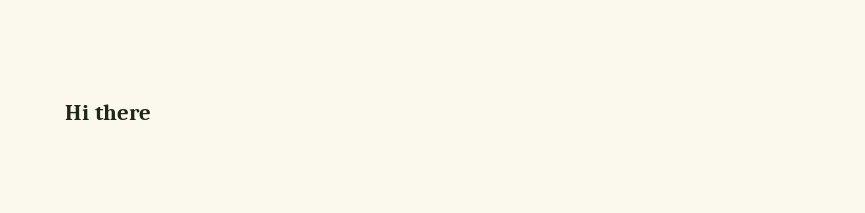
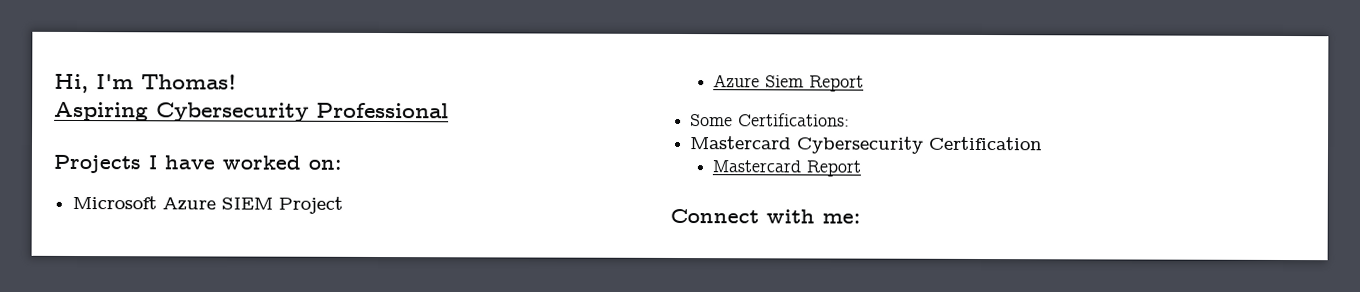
[65,104,152,120] Hi there -> [54,73,237,94] [54,101,449,122] [53,154,342,174] [72,195,344,214] [713,74,865,92] [690,113,851,127] [689,136,1044,154] [712,160,862,177] [670,208,861,224] Hi, I'm Thomas! // Aspiring Cybersecurity Professional // Projects I have worked on: // Microsoft Azure SIEM Project // Azure Siem Report // Some Certifications: // Mastercard Cybersecurity Certification // Mastercard Report // Connect with me:

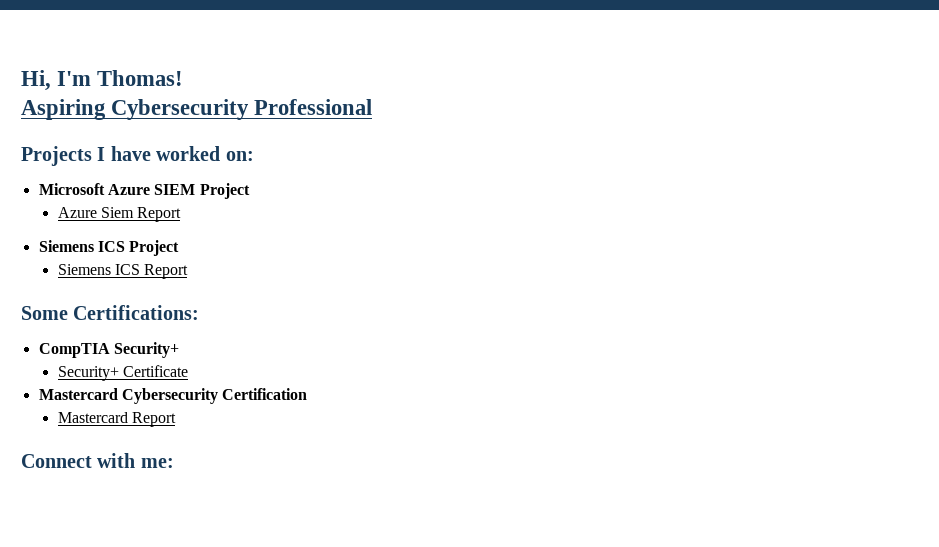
[690,113,851,127] Some Certifications: -> [38,240,180,256] [57,264,189,279] [21,305,200,320] [38,342,179,358] [57,365,188,381] Siemens ICS Project // Siemens ICS Report // Some Certifications: // CompTIA Security+ // Security+ Certificate

